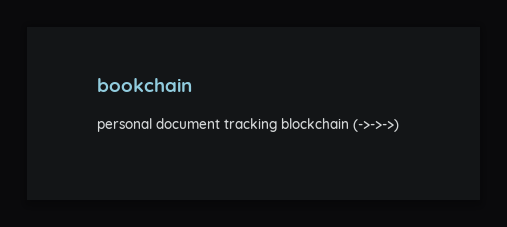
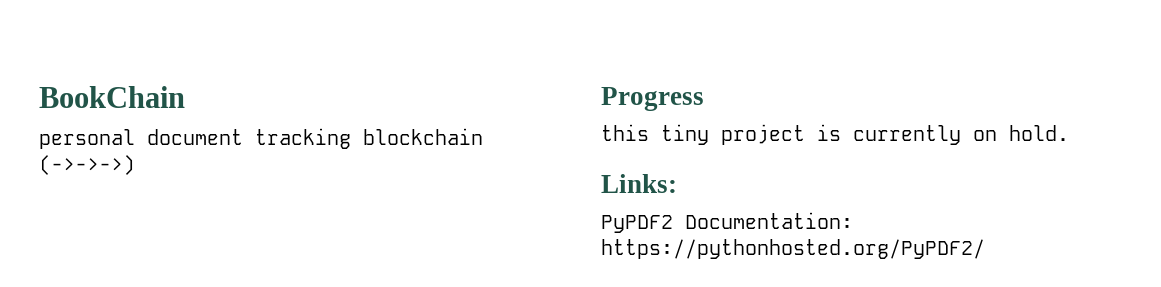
[97,78,192,92] bookchain -> [39,86,185,108] BookChain
(399, 125) none -> [601,87,704,111] [601,124,1069,145] [601,174,677,193] [601,212,853,233] [601,239,985,259] // Progress // this tiny project is currently on hold. // Links: // PyPDF2 Documentation: https://pythonhosted.org/PyPDF2/

